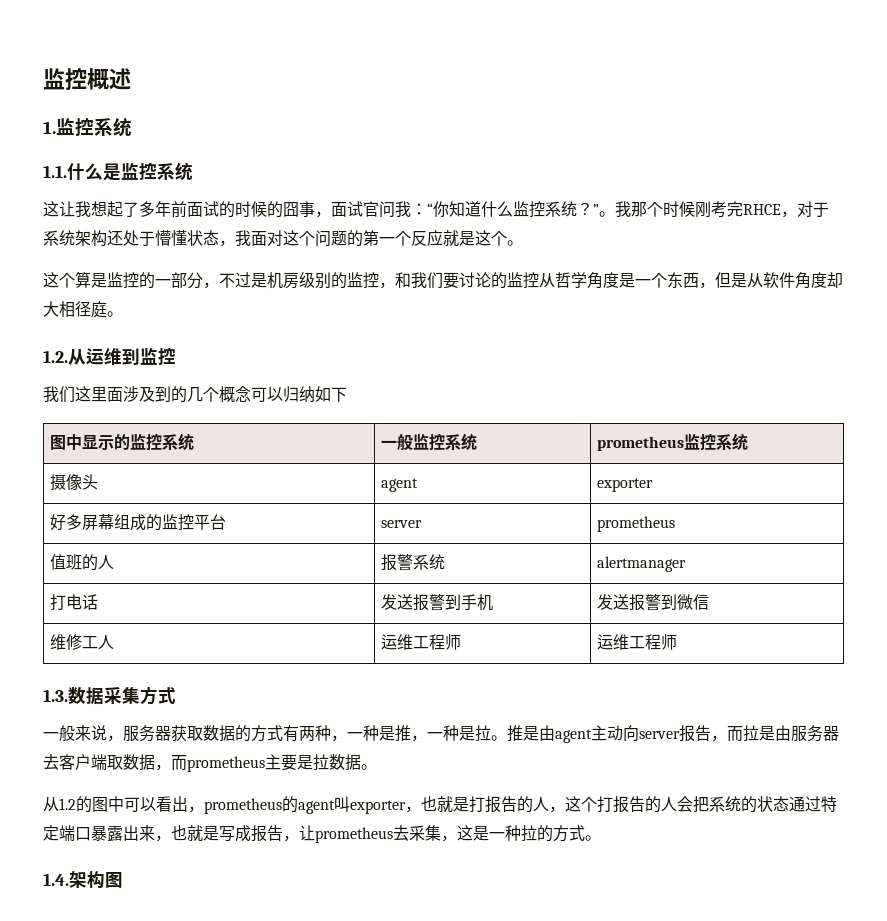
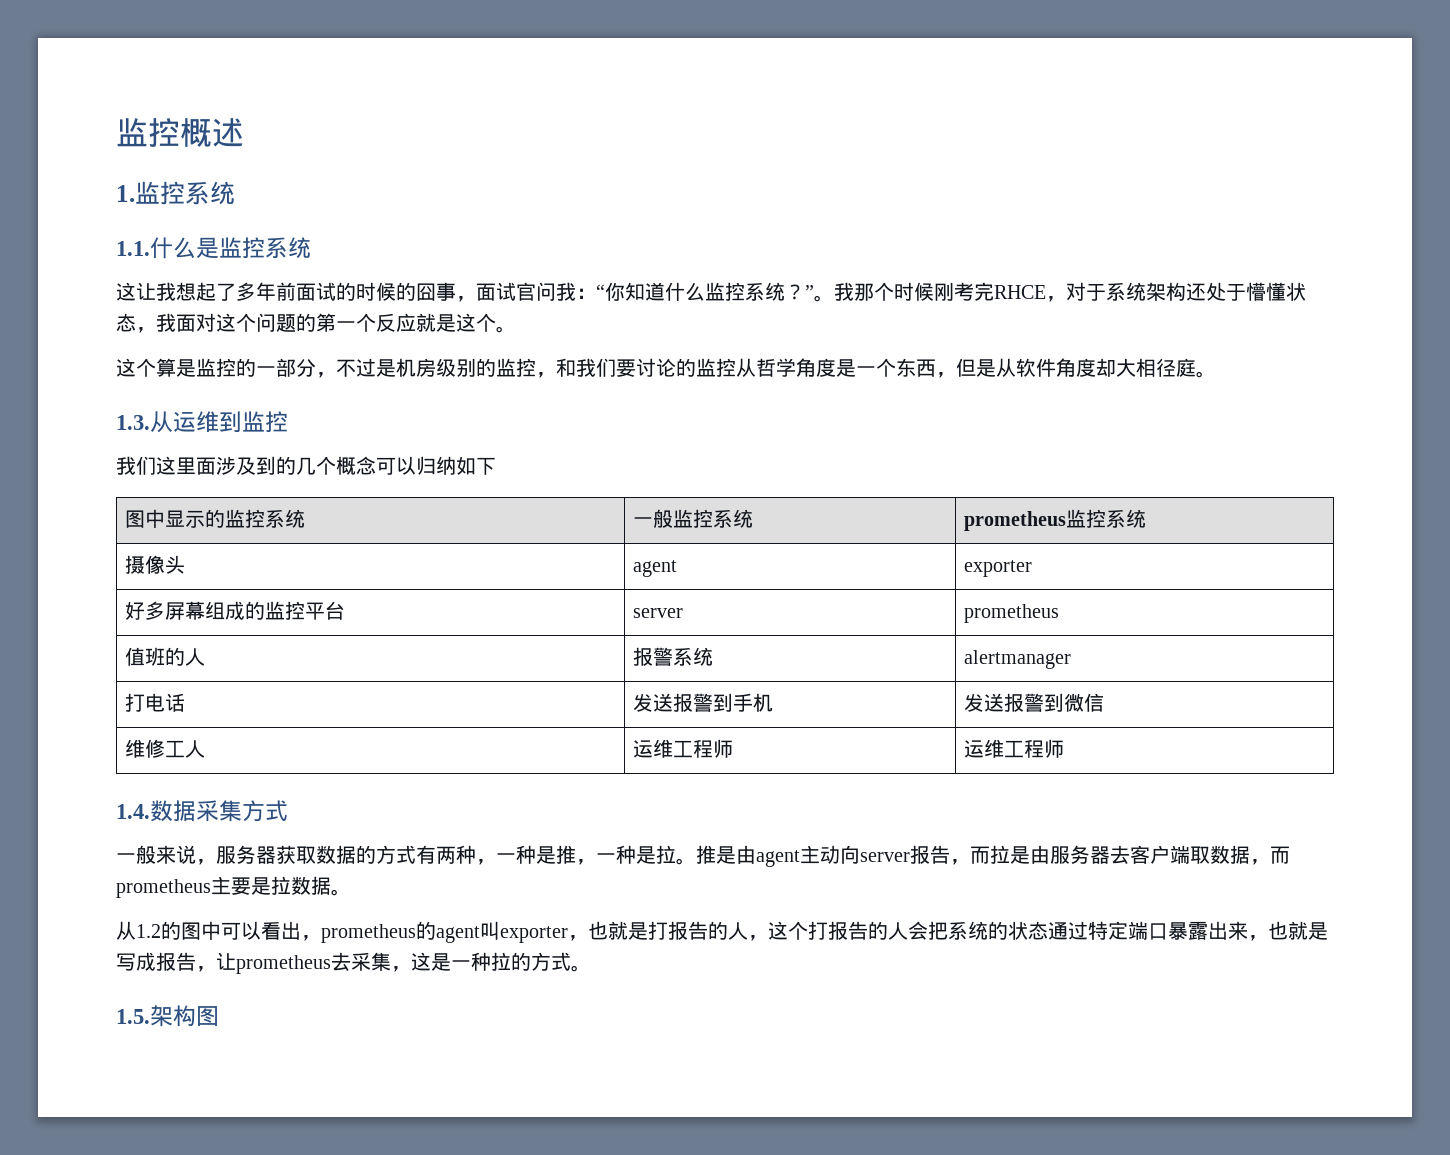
[43,350,68,363] 1.2. -> [116,415,150,430] 1.3.
[43,689,68,702] 1.3. -> [116,804,150,819] 1.4.
[43,873,69,886] 1.4. -> [116,1009,150,1024] 1.5.

